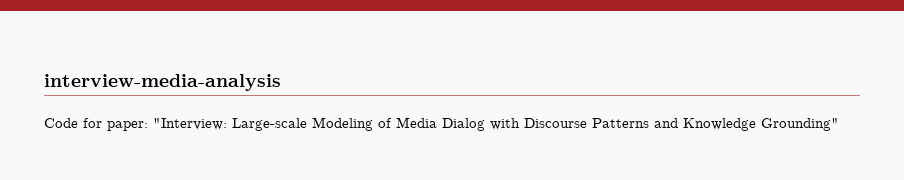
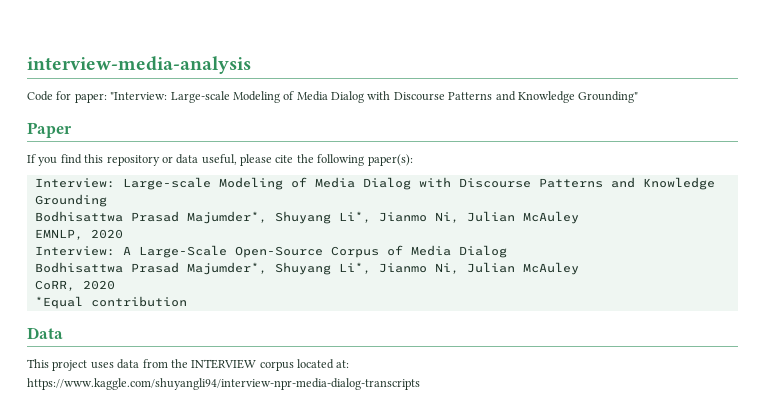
(839, 124) none -> [27,122,72,138] [27,154,413,166] [34,177,715,190] [34,194,107,207] [34,211,579,224] [34,229,123,240] [34,245,507,258] [34,262,579,275] [34,280,115,291] [34,296,187,309] [27,327,63,339] [27,359,350,371] [27,378,420,390] // Paper // If you find this repository or data useful, please cite the following paper(s): // Interview: Large-scale Modeling of Media Dialog with Discourse Patterns and Knowledge Grounding // Bodhisattwa Prasad Majumder*, Shuyang Li*, Jianmo Ni, Julian McAuley // EMNLP, 2020 // Interview: A Large-Scale Open-Source Corpus of Media Dialog // Bodhisattwa Prasad Majumder*, Shuyang Li*, Jianmo Ni, Julian McAuley // CoRR, 2020 // *Equal contribution // Data // This project uses data from the INTERVIEW corpus located at: https://www.kaggle.com/shuyangli94/interview-npr-media-dialog-transcripts

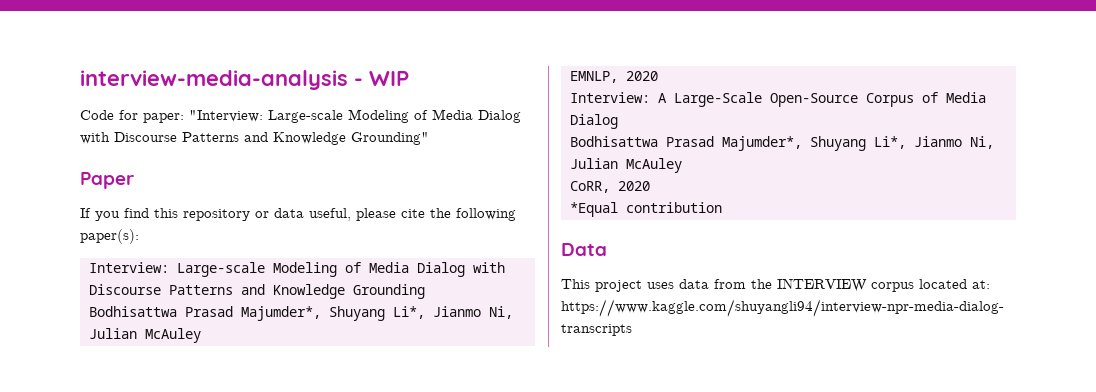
(251, 65) none -> [354,71,409,86] - WIP

